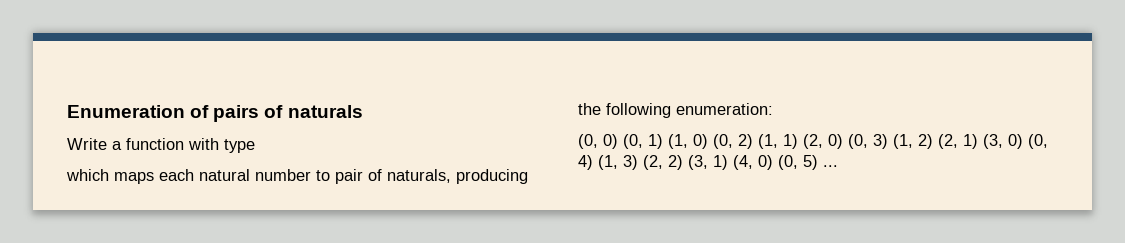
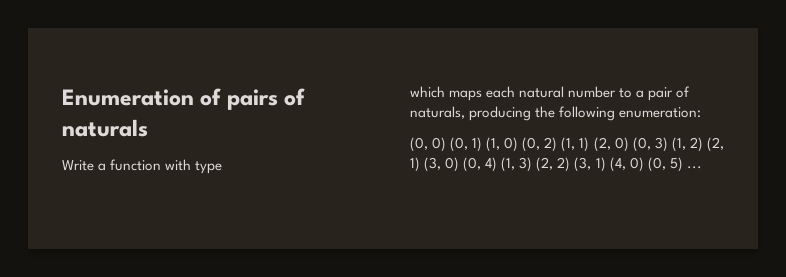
(330, 175) none -> [636,90,645,98] a

